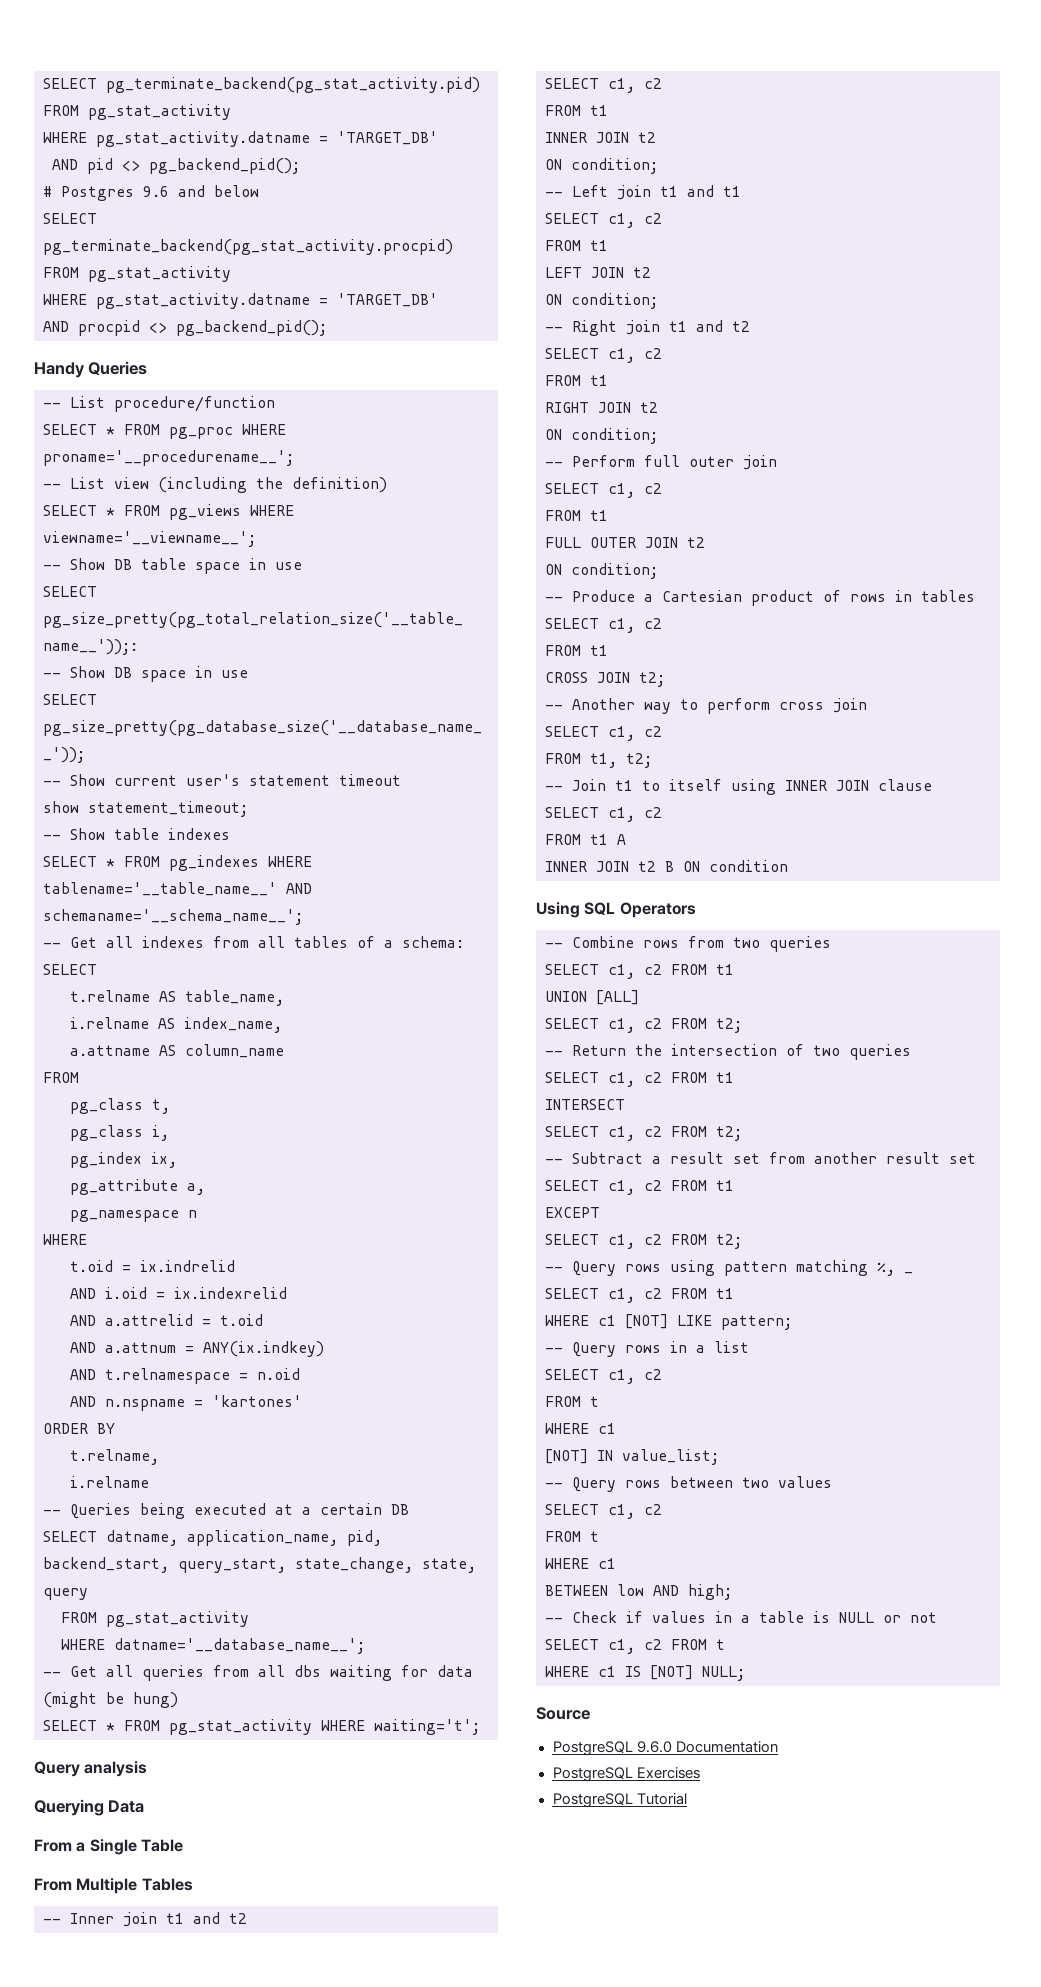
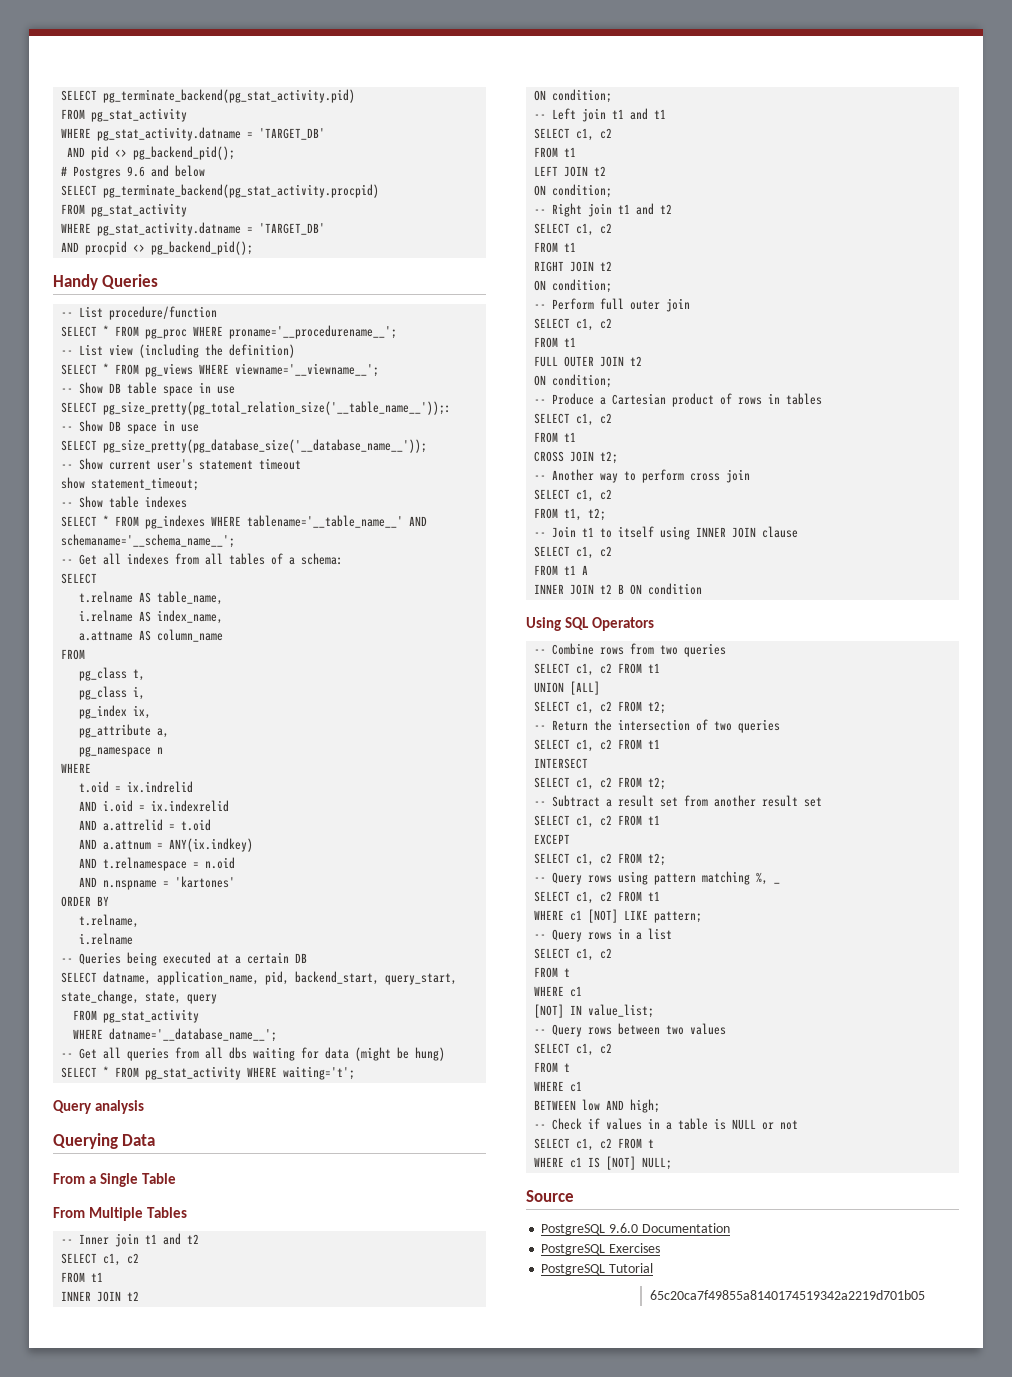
(687, 1799) none -> [650,1290,926,1300] // 65c20ca7f49855a8140174519342a2219d701b05

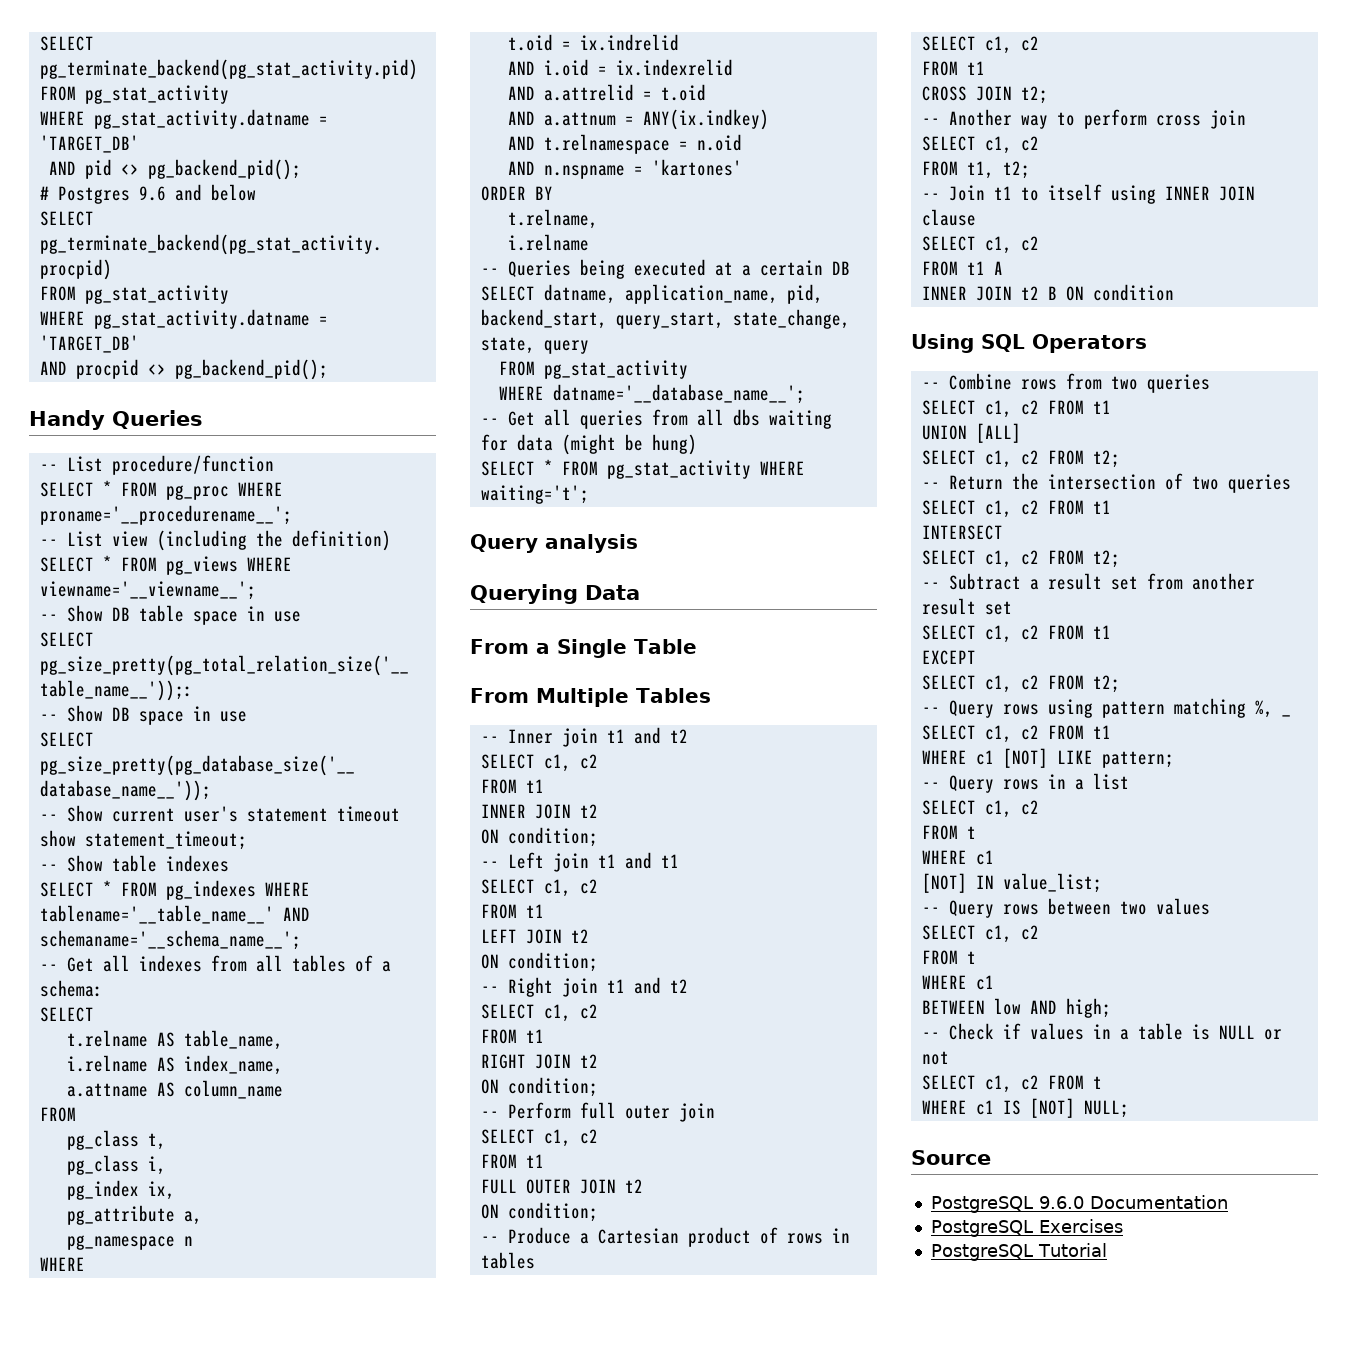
[650,1290,926,1300] // 65c20ca7f49855a8140174519342a2219d701b05 -> (1107, 1250) none

